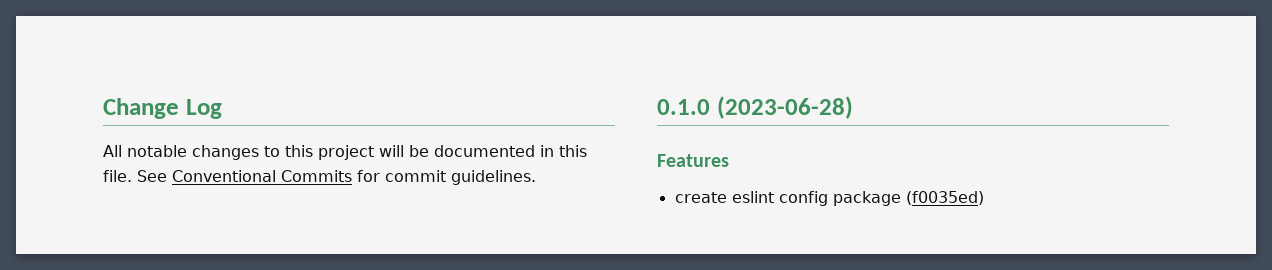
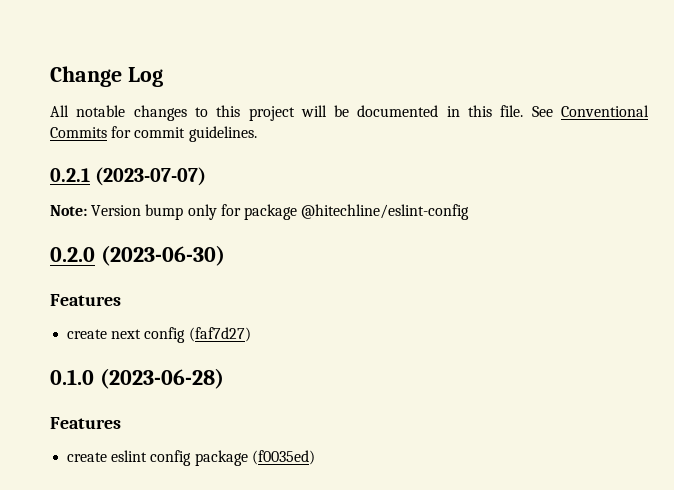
(536, 177) none -> [50,167,207,186] [50,204,470,220] [50,245,225,266] [50,294,121,306] [67,327,251,343] // 0.2.1 (2023-07-07) // Note: Version bump only for package @hitechline/eslint-config // 0.2.0 (2023-06-30) // Features // create next config (faf7d27)

